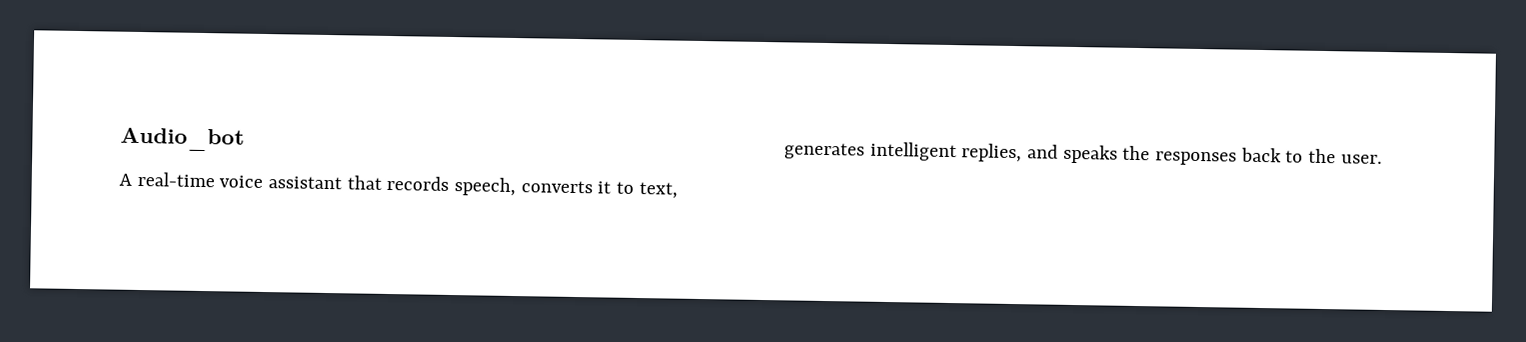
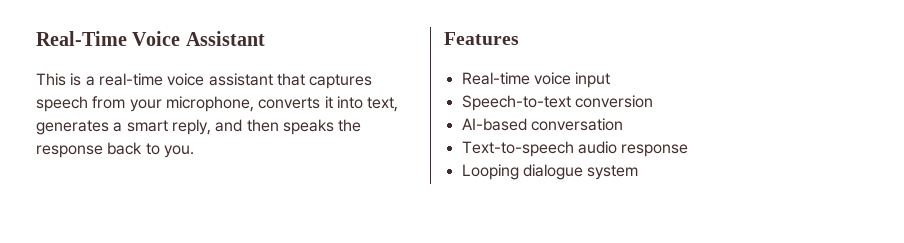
[120,127,245,152] [119,171,517,197] Audio_bot // A real-time voice assistant that records speech, -> [36,31,265,46] [36,73,373,89] [36,96,254,112] Real-Time Voice Assistant // This is a real-time voice assistant that captures speech from your microphone,
[616,181,635,194] to -> [336,96,363,109] into
[869,141,1059,163] intelligent replies, and -> [113,119,279,135] a smart reply, and then
[1155,151,1238,166] responses -> [36,145,103,158] response
[1308,148,1382,164] the user. -> [163,145,194,158] [444,32,519,45] [461,72,611,88] [461,95,653,111] [461,118,623,131] [461,141,689,157] [461,164,639,180] you. // Features // Real-time voice input // Speech-to-text conversion // AI-based conversation // Text-to-speech audio response // Looping dialogue system

